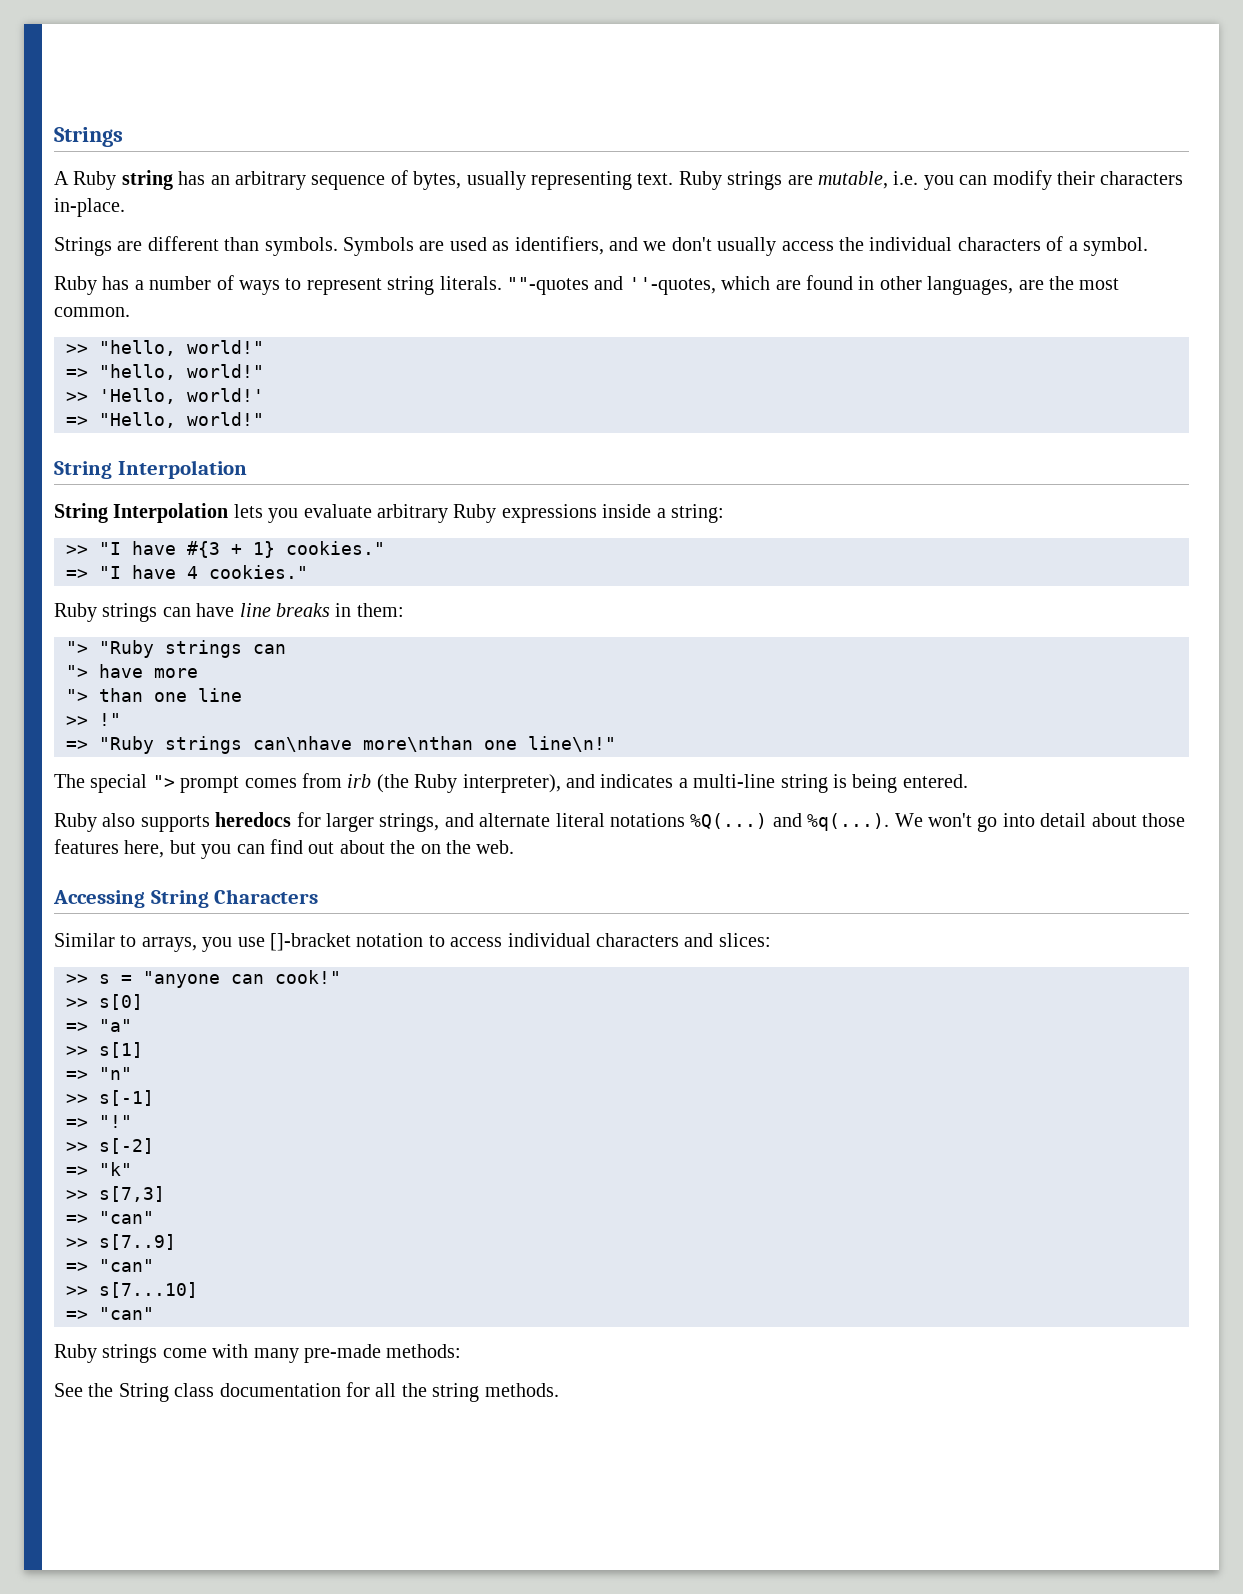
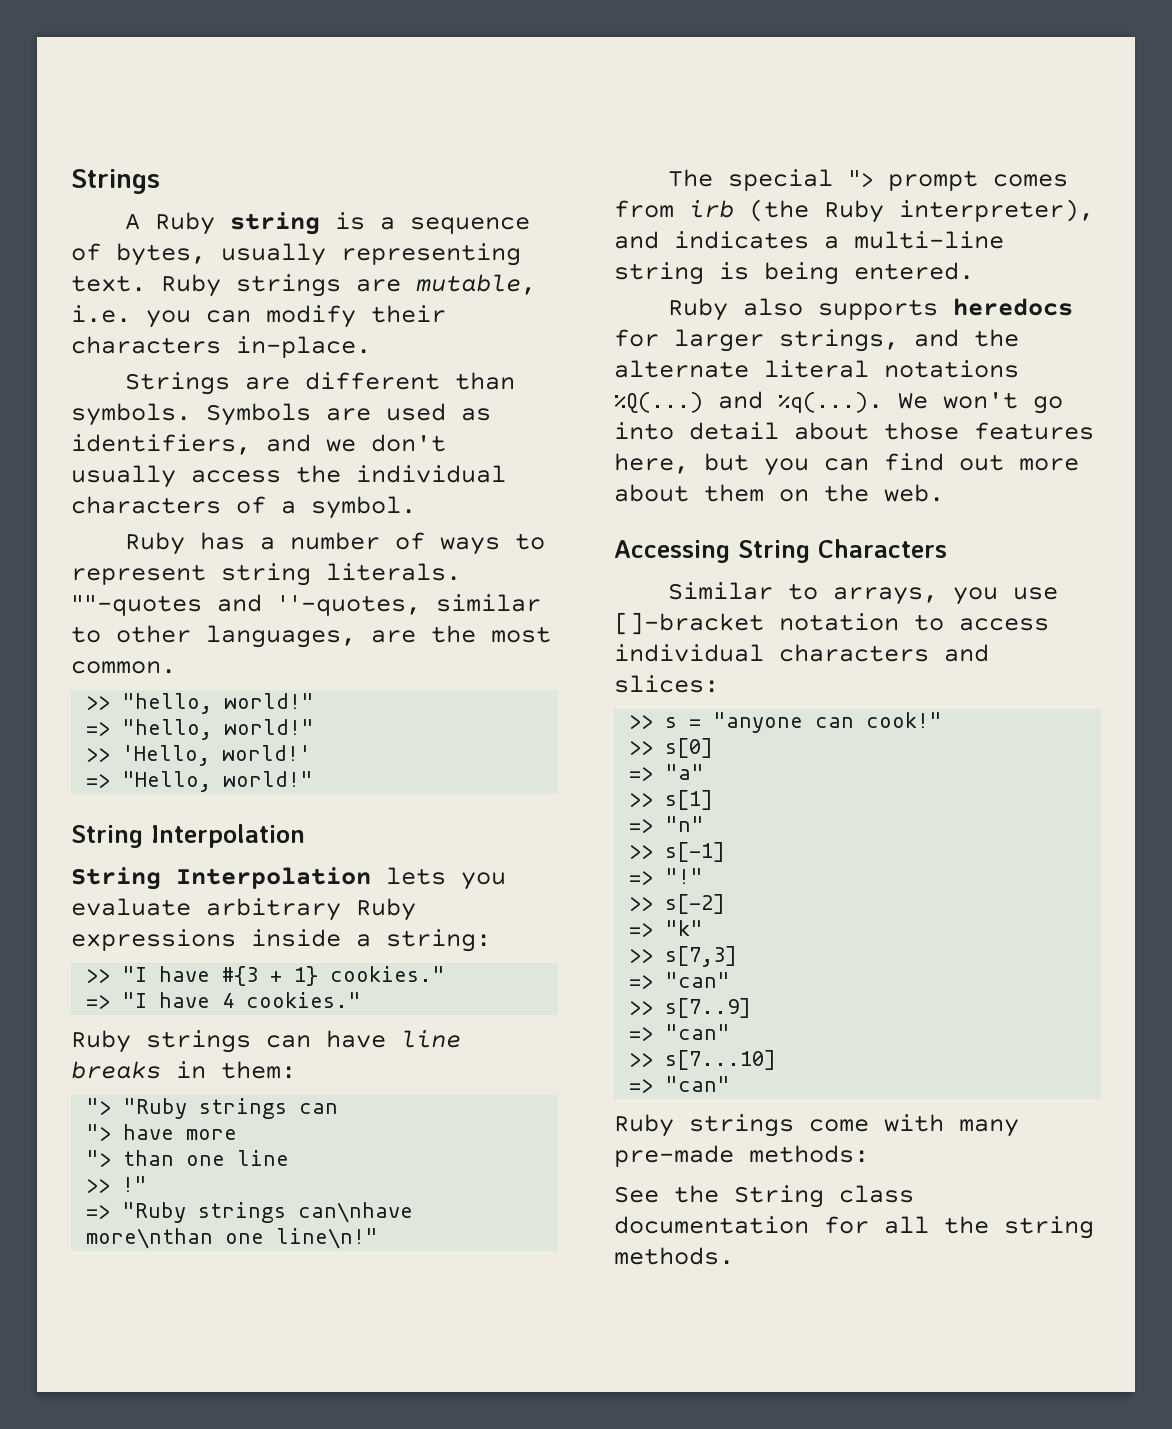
[178,171,306,190] has an arbitrary -> [334,212,395,230] is a
[721,275,875,290] which are found in -> [436,594,541,612] [71,626,101,643] similar to
(474, 820) none -> [974,329,1019,347] the
[339,840,416,854] about the -> [1019,458,1079,471] [614,484,764,502] more about them

